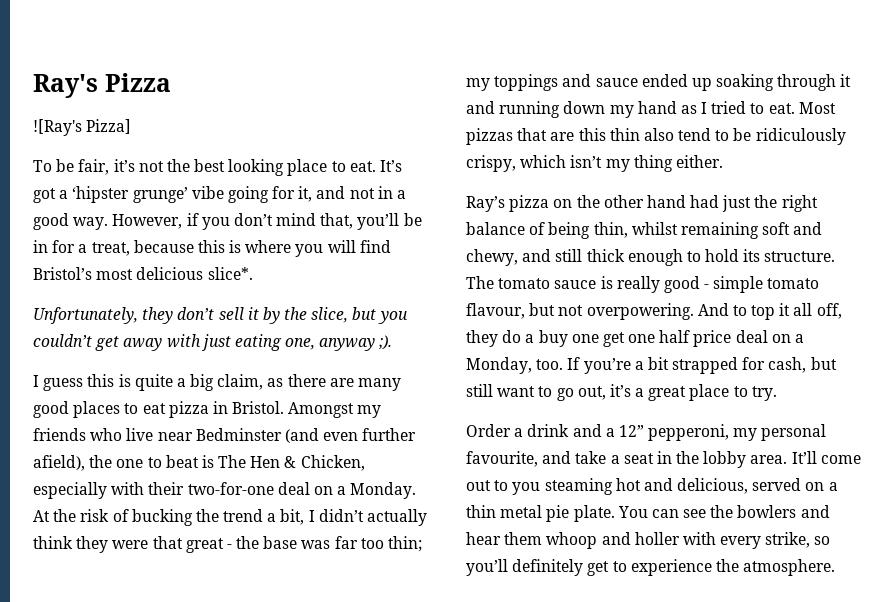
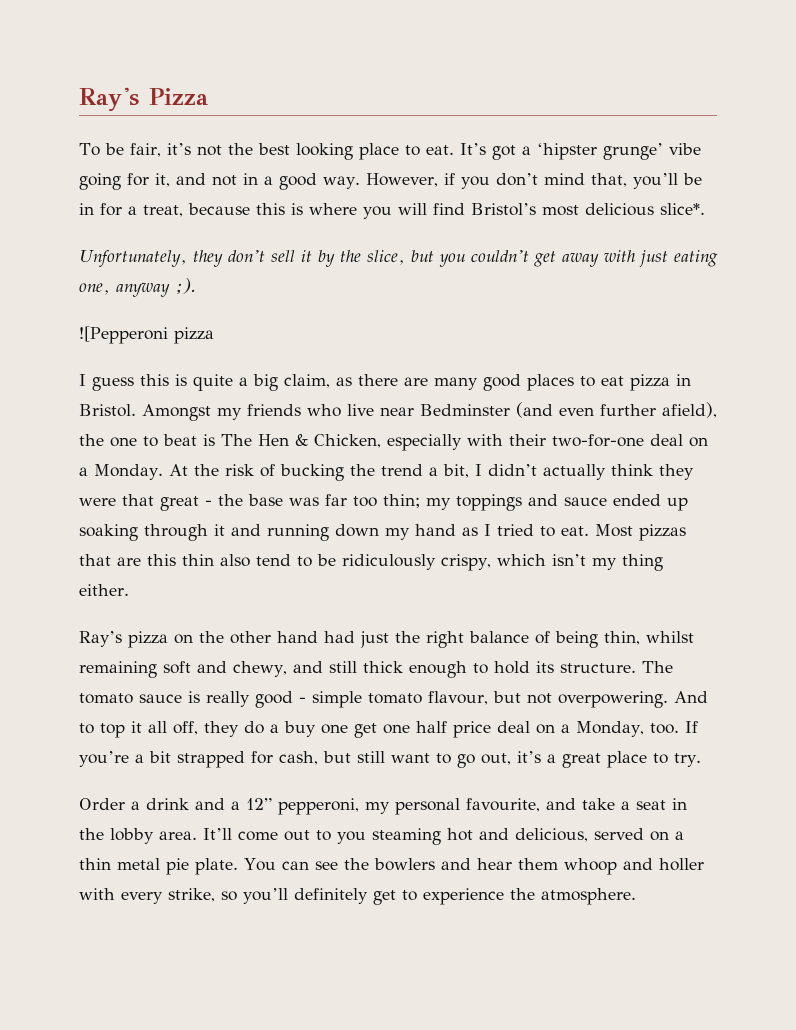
[33,119,132,136] // ![Ray's Pizza] -> (208, 96) none
(393, 342) none -> [79,326,214,344] // ![Pepperoni pizza

